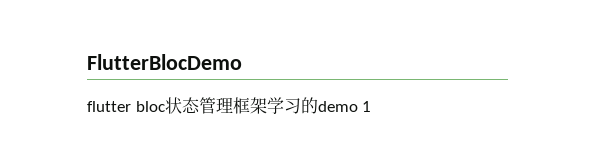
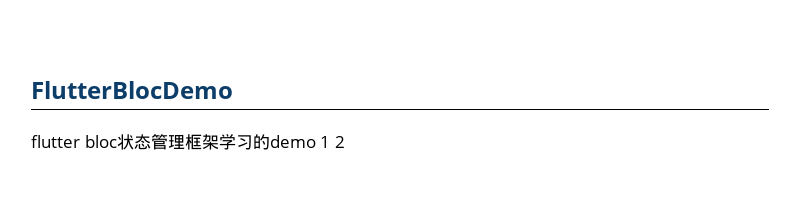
(372, 106) none -> [334,136,345,148] 2

